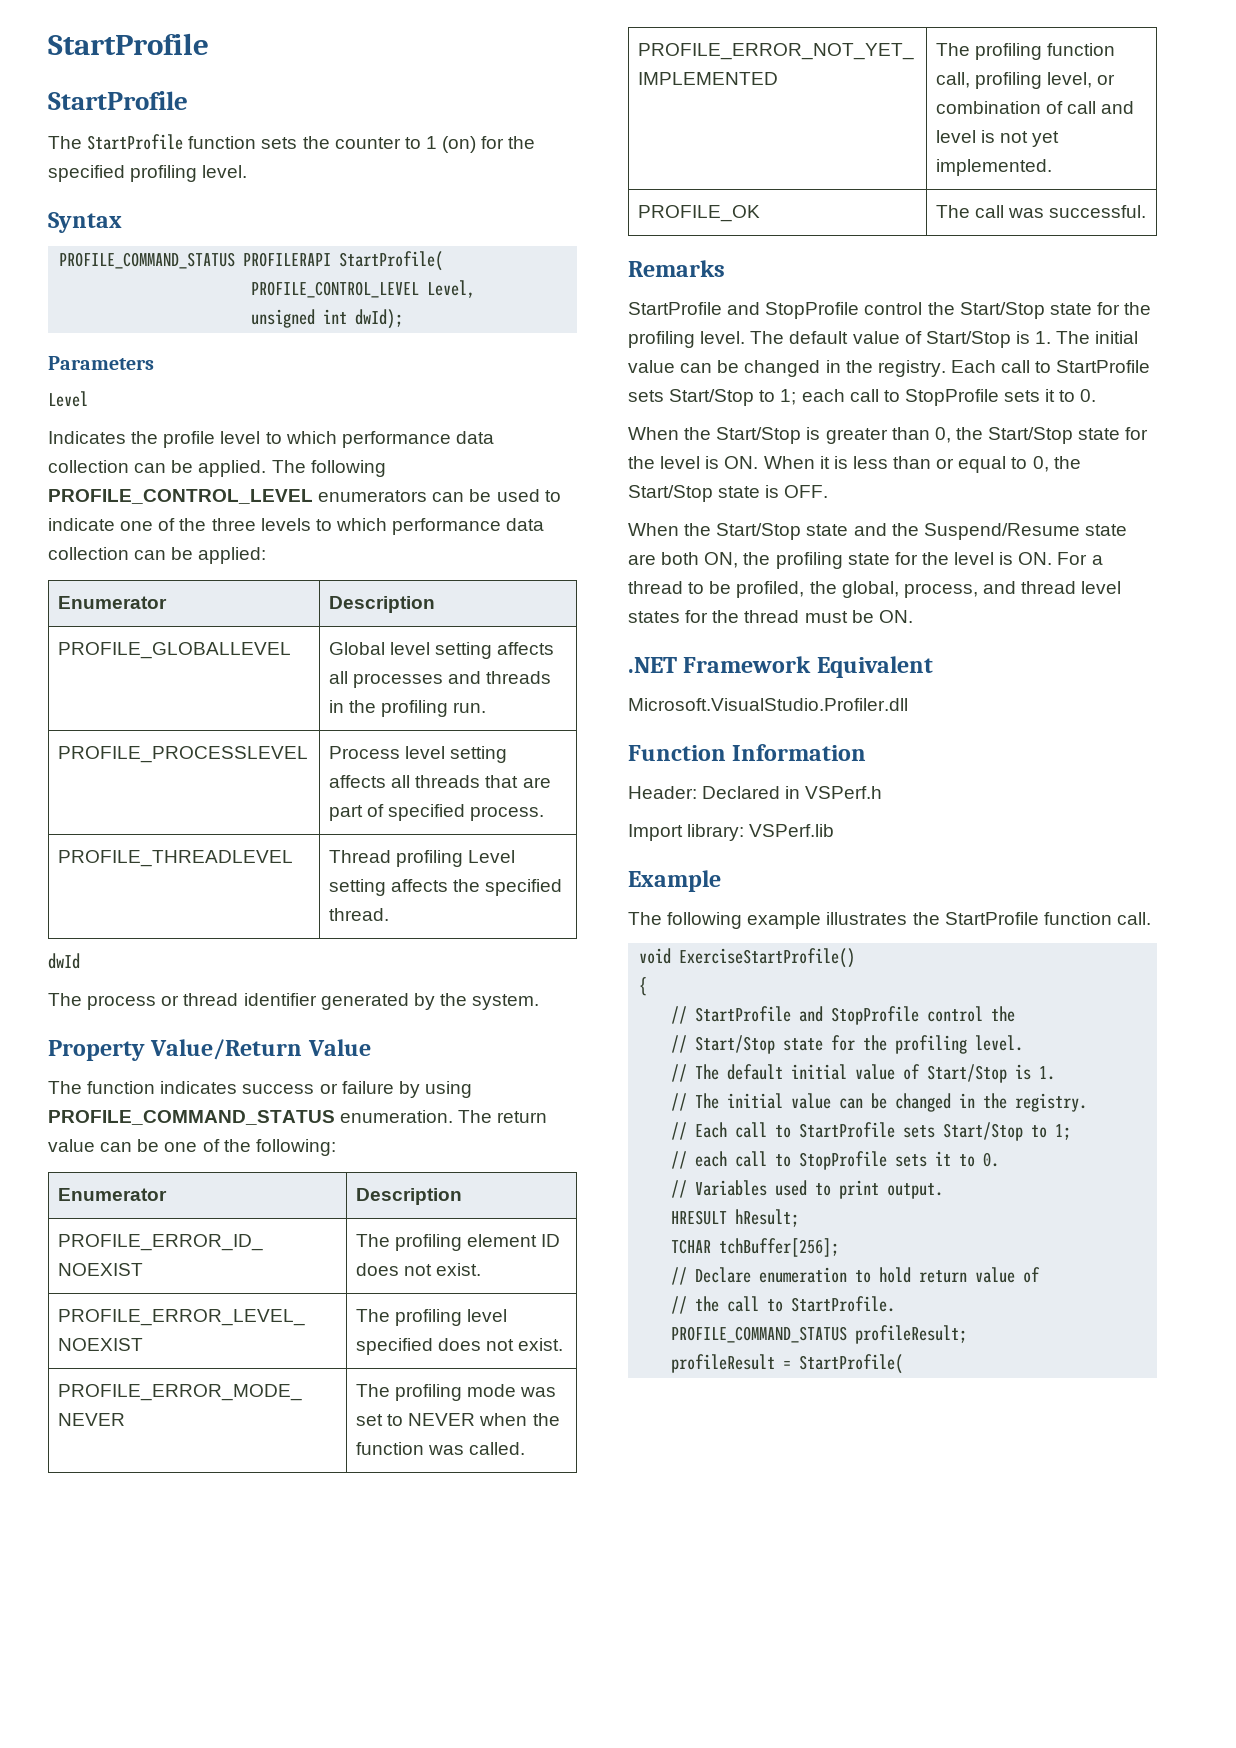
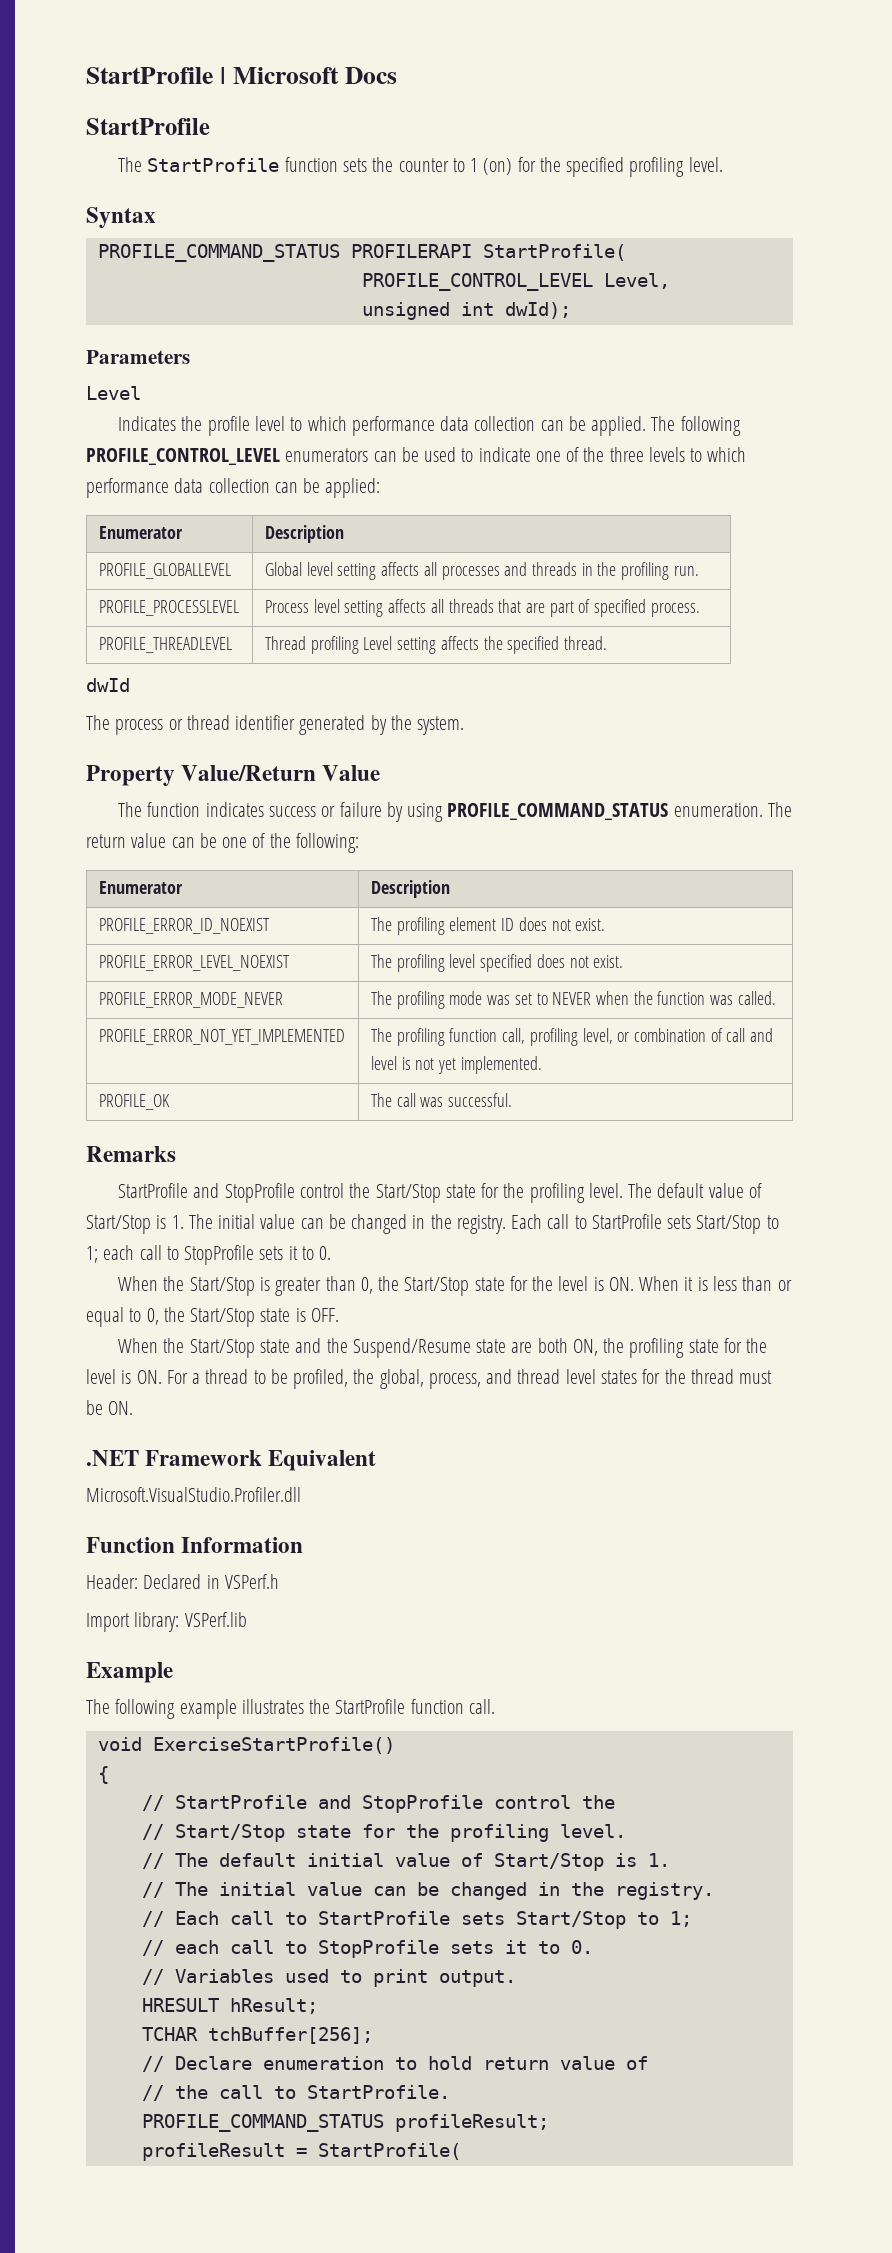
[48,33,209,55] StartProfile -> [86,67,397,84] StartProfile | Microsoft Docs

